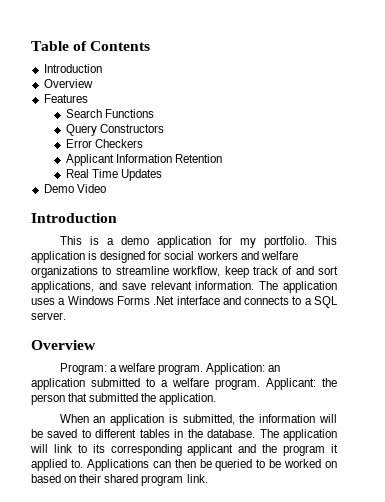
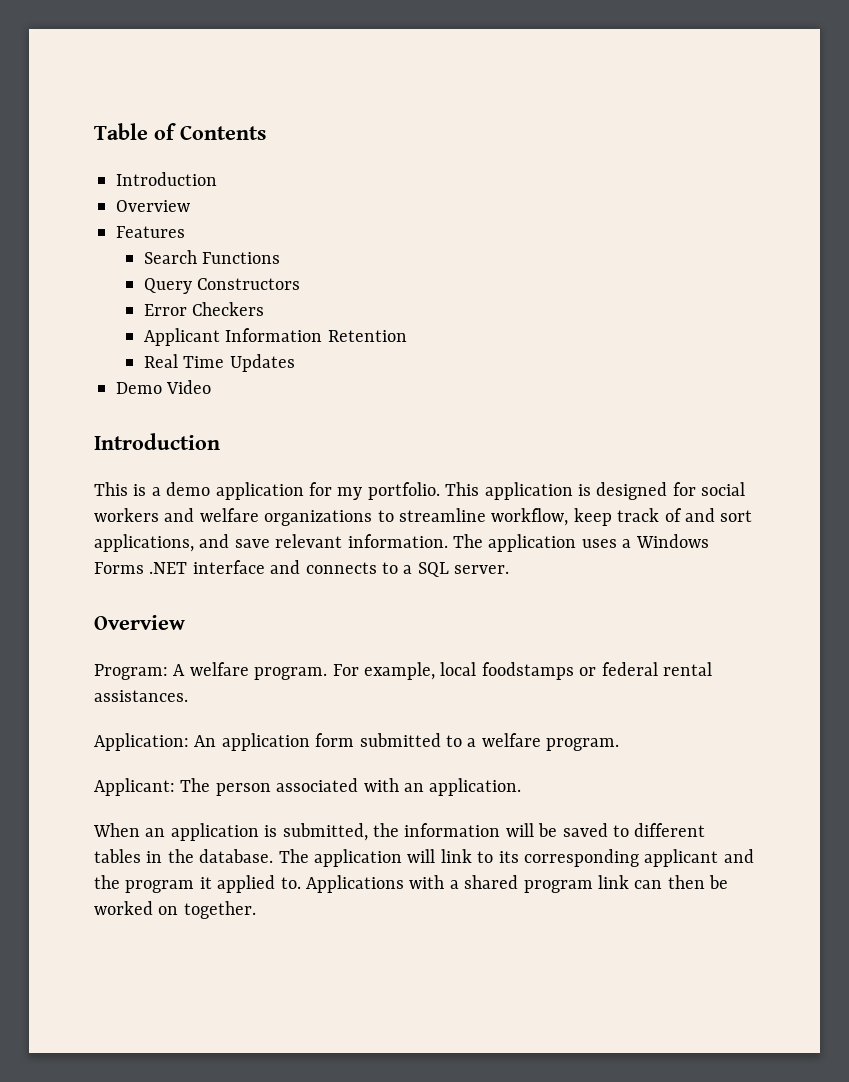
[153,296,175,305] .Net -> [149,562,188,574] .NET
[109,363,281,375] [31,378,85,390] a welfare program. Application: an application -> [173,662,712,680] [94,690,188,702] [94,733,355,751] A welfare program. For example, local foodstamps or federal rental assistances. // Application: An application form
[266,378,337,390] [31,393,157,405] Applicant: the person that submitted the -> [94,778,424,796] // Applicant: The person associated with an
[152,459,337,471] [31,474,208,486] can then be queried to be worked on based on their shared program link. -> [409,875,729,893] [94,901,256,919] with a shared program link can then be worked on together.

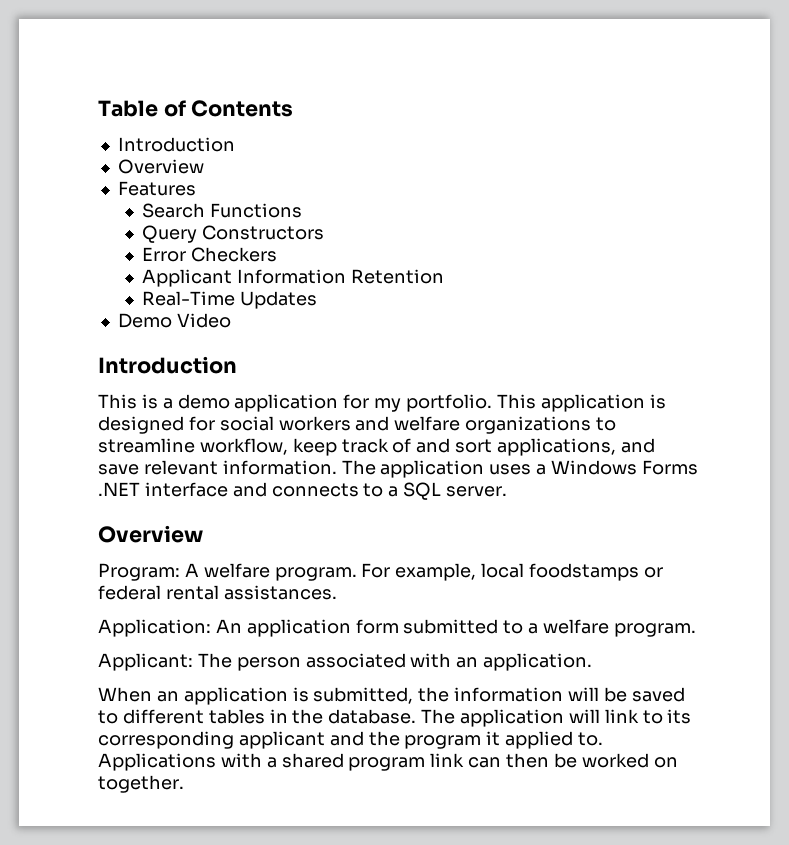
[144,354,225,368] Real Time -> [142,291,236,306] Real-Time

